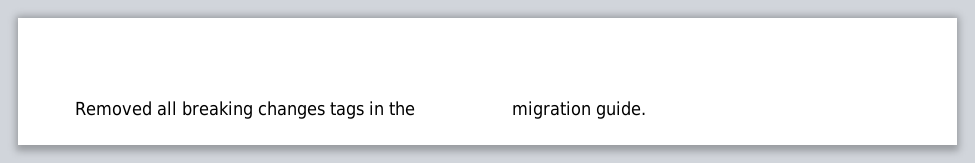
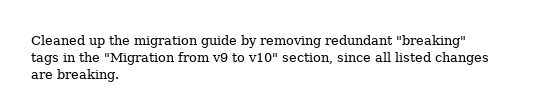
[75,101,646,119] Removed all breaking changes tags in the migration guide. -> [31,35,466,48] [31,52,489,65] [31,69,119,82] Cleaned up the migration guide by removing redundant "breaking" tags in the "Migration from v9 to v10" section, since all listed changes are breaking.

